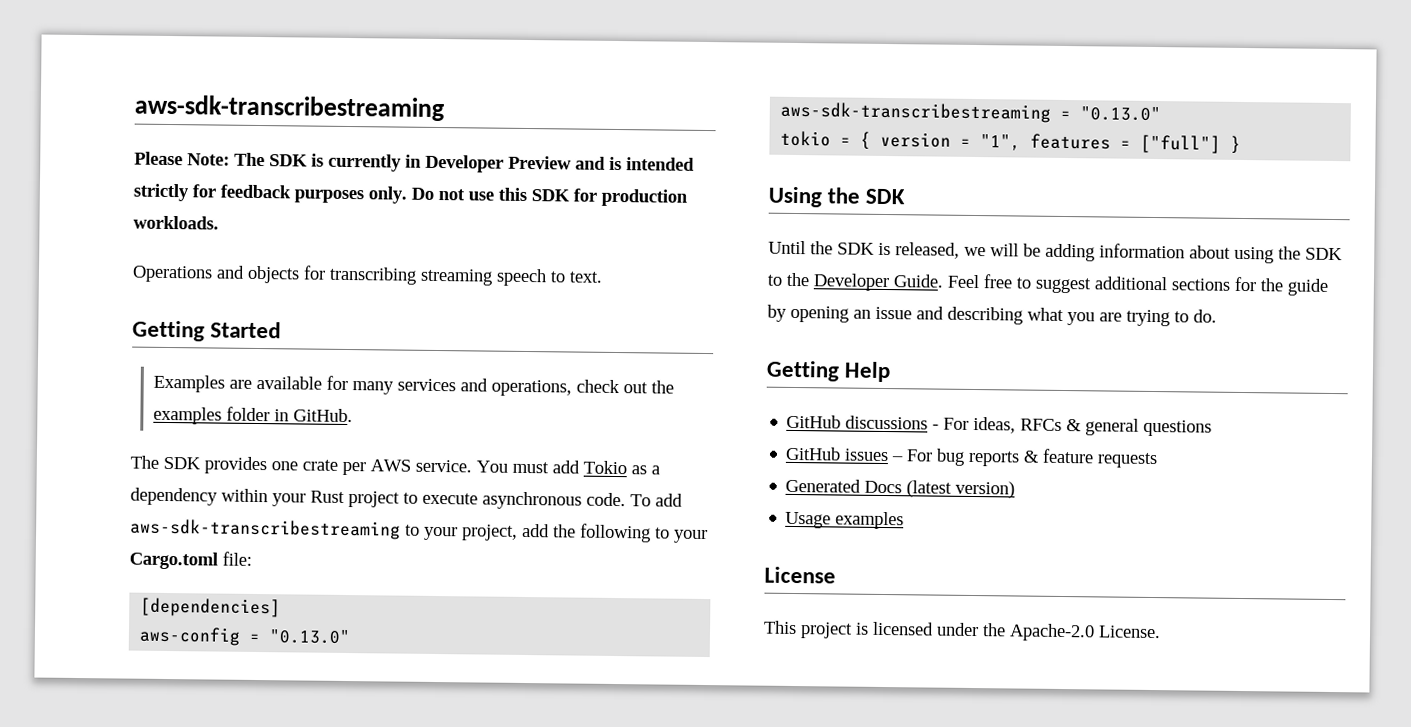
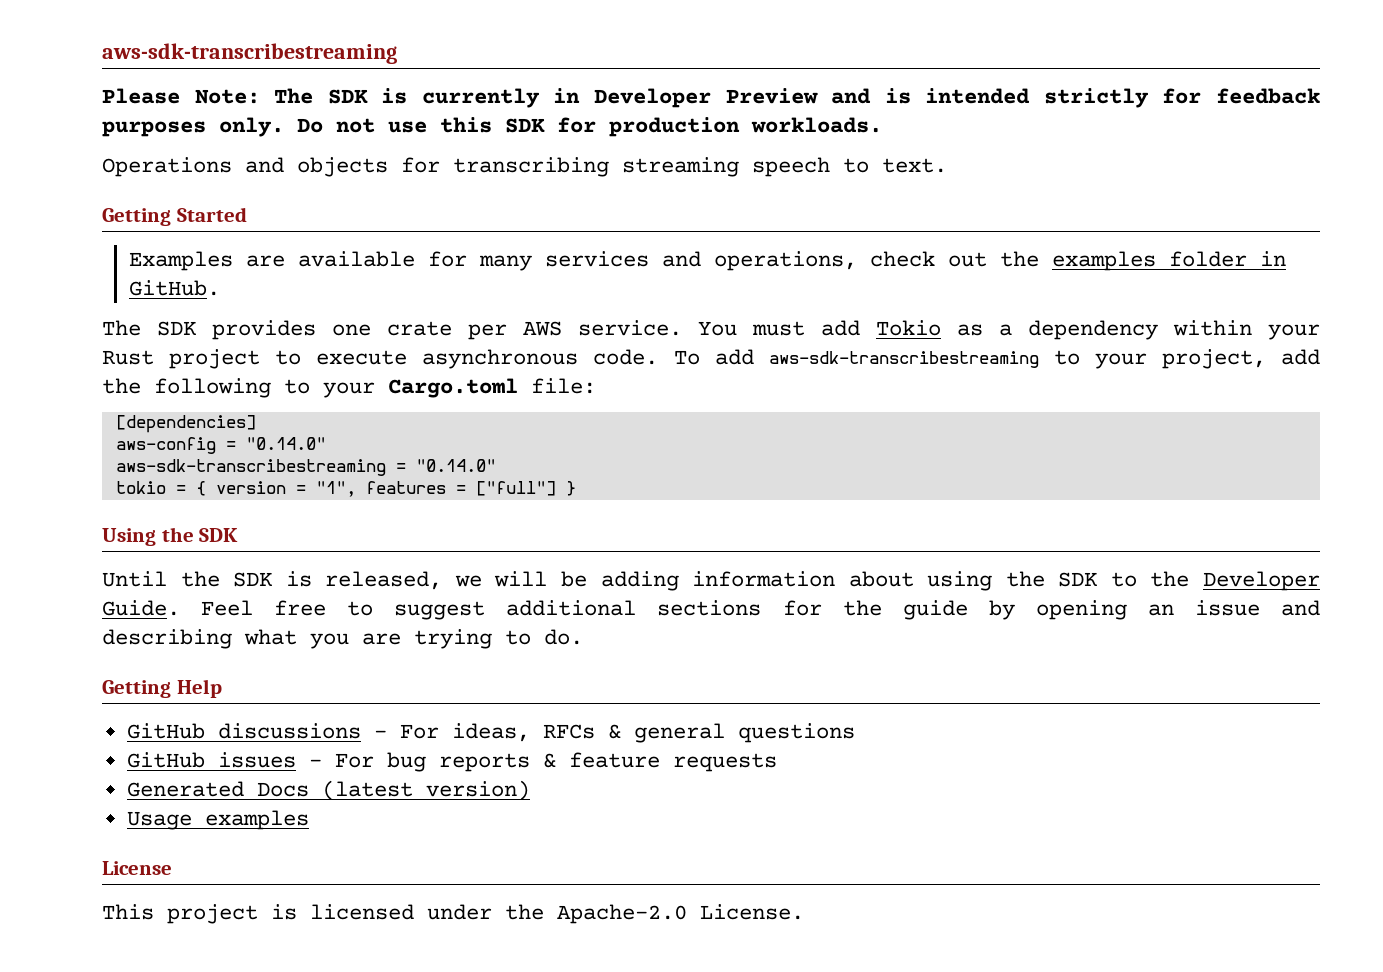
[269,629,352,645] "0.13.0" -> [245,437,326,450] "0.14.0"
[1080,106,1162,122] "0.13.0" -> [415,459,496,472] "0.14.0"

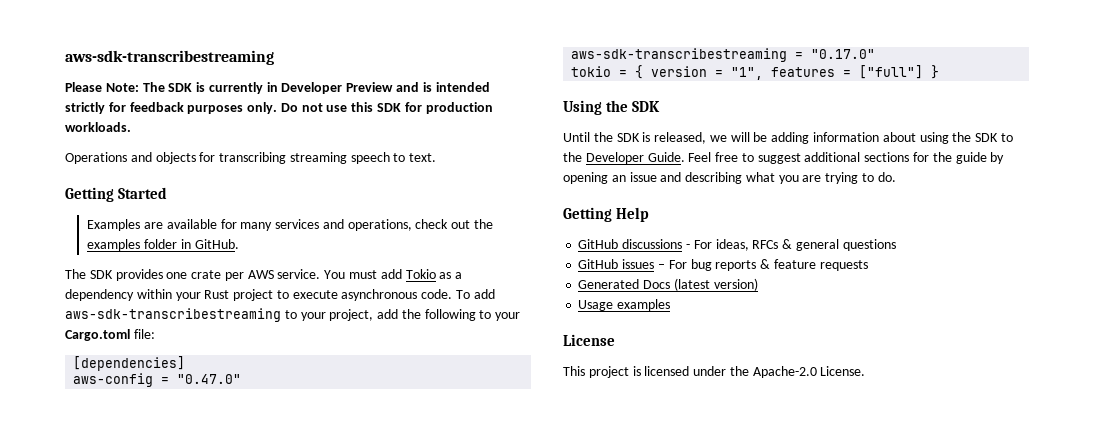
[245,437,326,450] "0.14.0" -> [177,374,242,384] "0.47.0"
[415,459,496,472] "0.14.0" -> [811,49,876,59] "0.17.0"

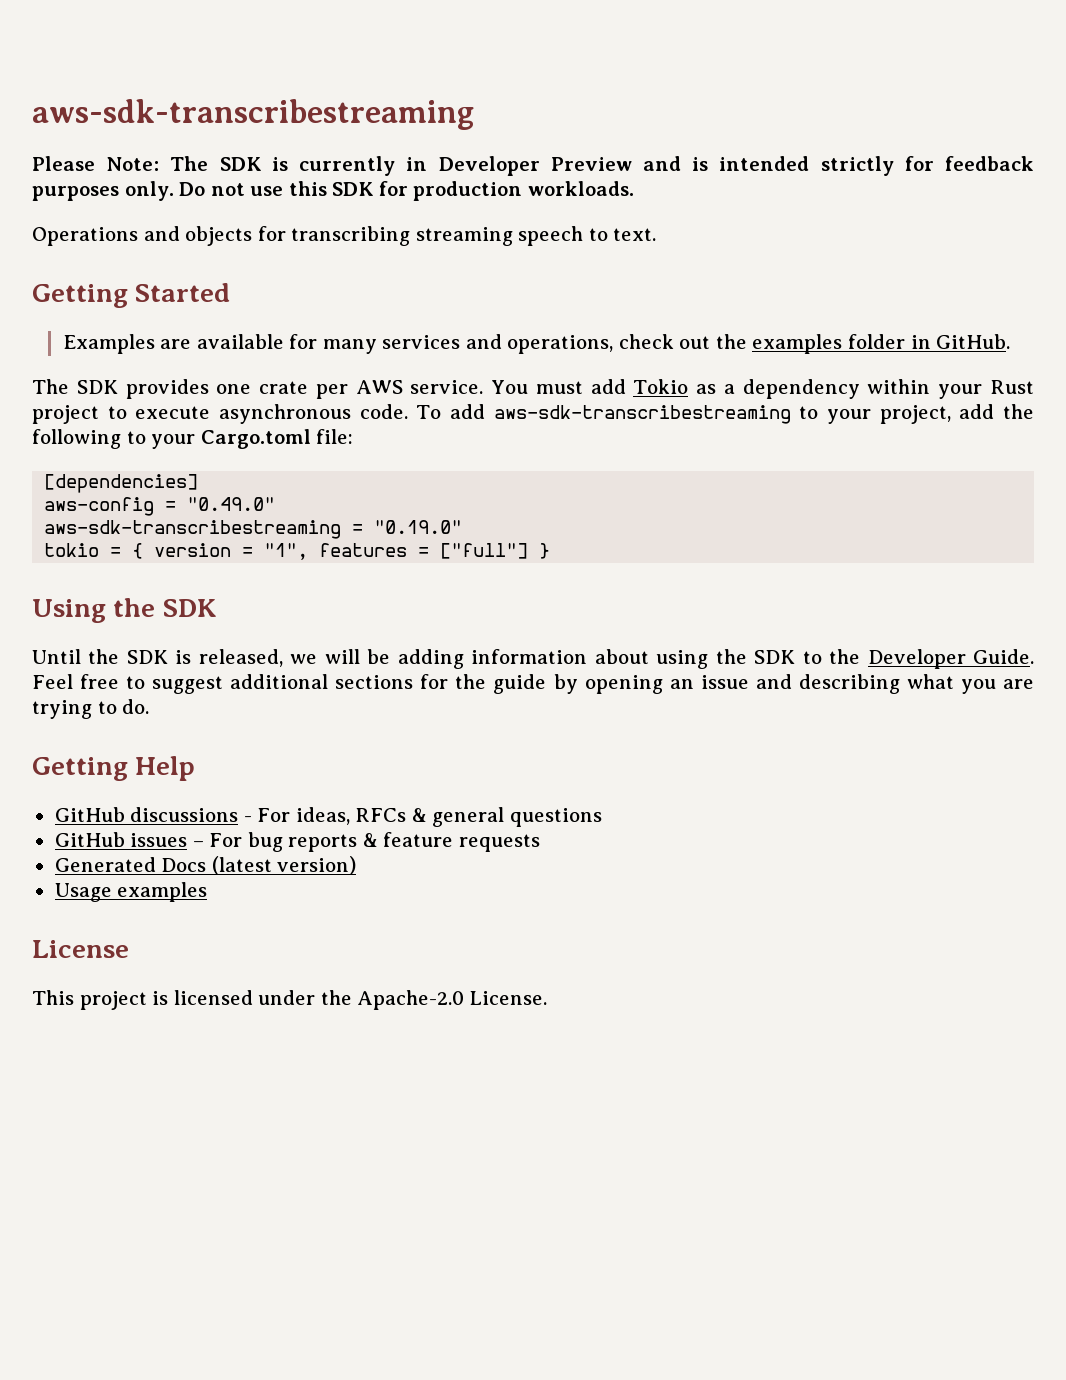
[177,374,242,384] "0.47.0" -> [187,497,276,511] "0.49.0"
[811,49,876,59] "0.17.0" -> [374,520,463,534] "0.19.0"

